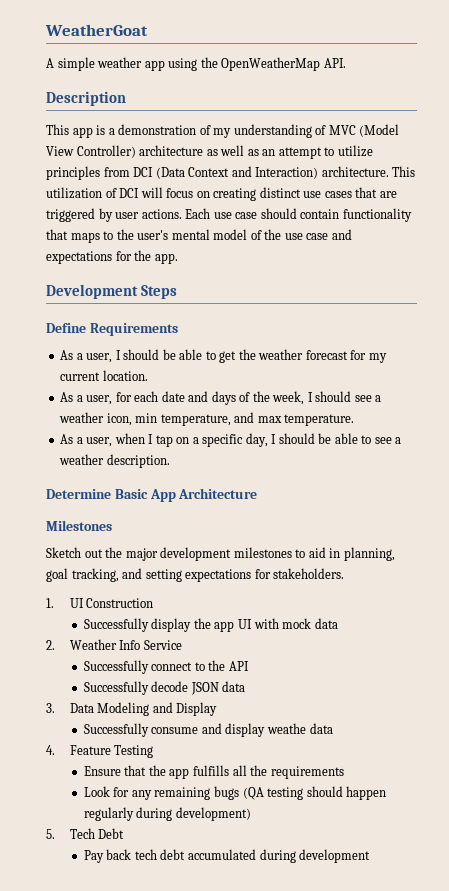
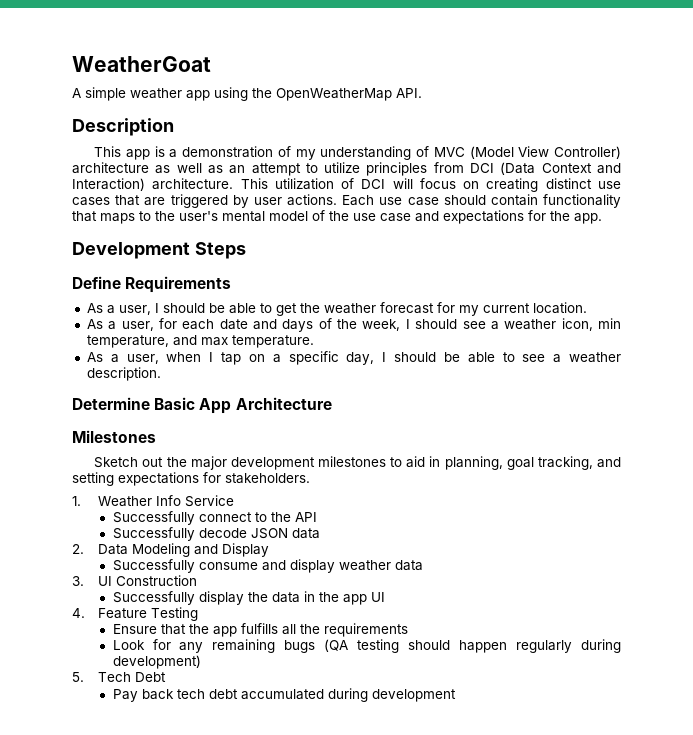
[69,598,154,608] [83,618,338,632] [46,640,55,650] UI Construction // Successfully display the app UI with mock data // 2. -> (81, 501) none
[46,703,55,713] 3. -> [72,544,84,554] 2.
[266,723,333,734] weathe data -> [338,560,423,571] [72,575,197,586] [112,591,385,605] weather data // 3. UI Construction // Successfully display the data in the app UI

